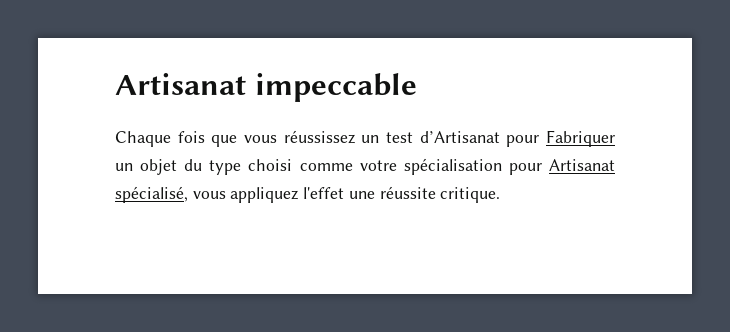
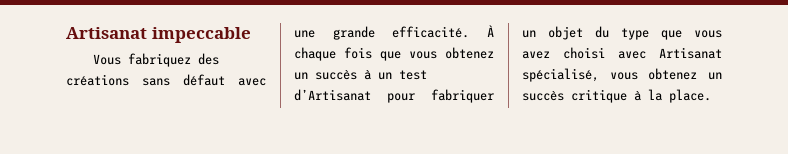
[115,130,355,147] Chaque fois que vous réussissez -> [92,53,219,67] [66,74,266,86] [294,25,494,40] [294,47,494,61] [294,70,371,80] Vous fabriquez des créations sans défaut avec une grande efficacité. À chaque fois que vous obtenez un succès à
[546,130,615,147] Fabriquer -> [431,89,494,103] fabriquer
[248,158,615,175] [115,186,501,203] choisi comme votre spécialisation pour Artisanat spécialisé, vous appliquez l'effet une réussite critique. -> [661,30,722,40] [522,47,722,59] [522,68,722,82] [522,89,711,103] que vous avez choisi avec Artisanat spécialisé, vous obtenez un succès critique à la place.

